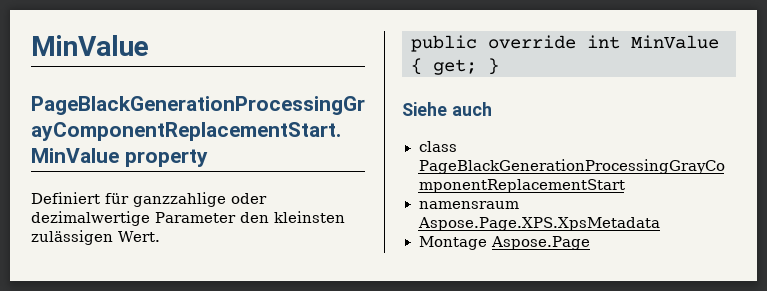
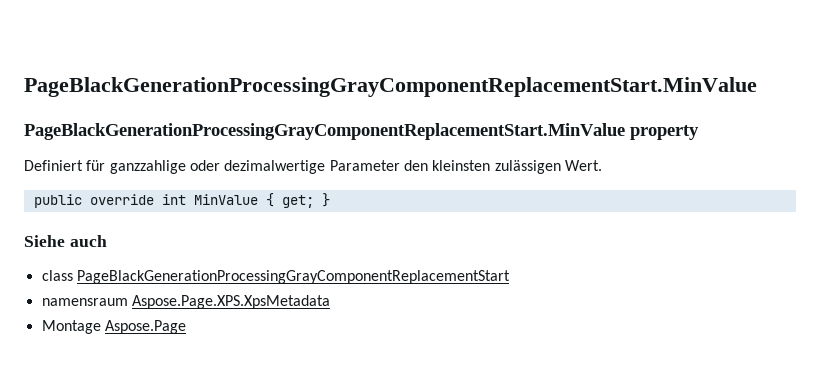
[31,35,149,56] MinValue -> [24,77,757,97] PageBlackGenerationProcessingGrayComponentReplacementStart.MinValue

